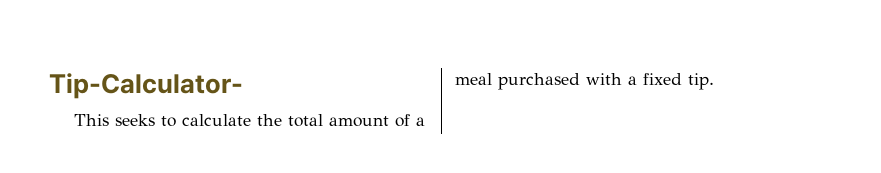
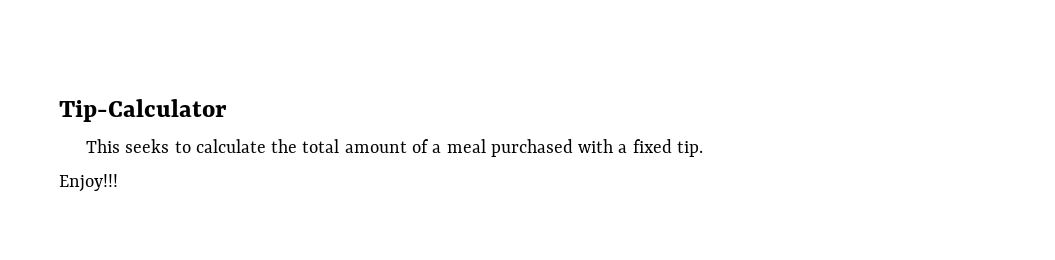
[49,73,243,99] Tip-Calculator- -> [59,99,227,122] Tip-Calculator
(714, 81) none -> [59,174,118,192] // Enjoy!!!

